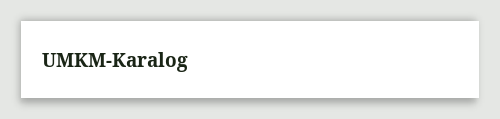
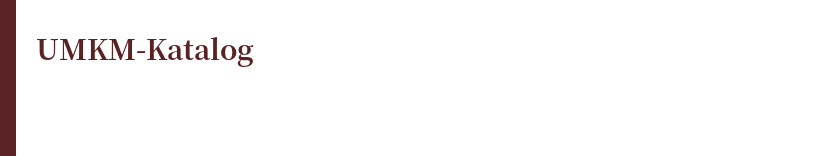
[42,52,188,72] UMKM-Karalog -> [36,37,254,67] UMKM-Katalog

